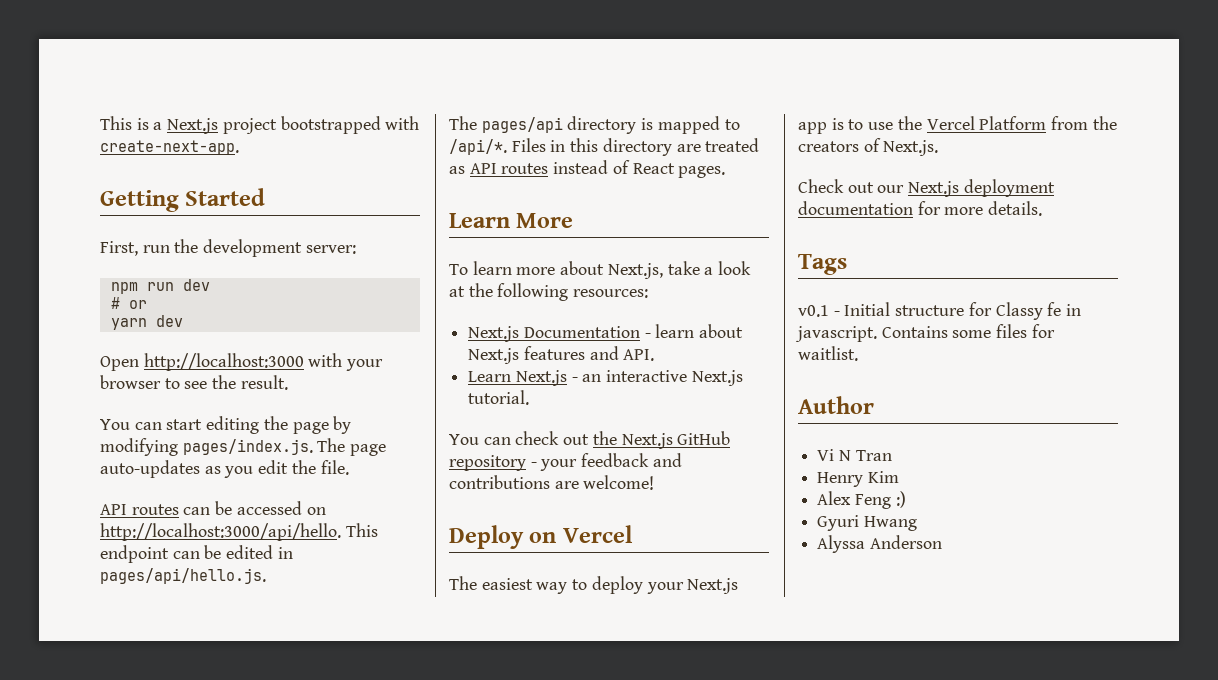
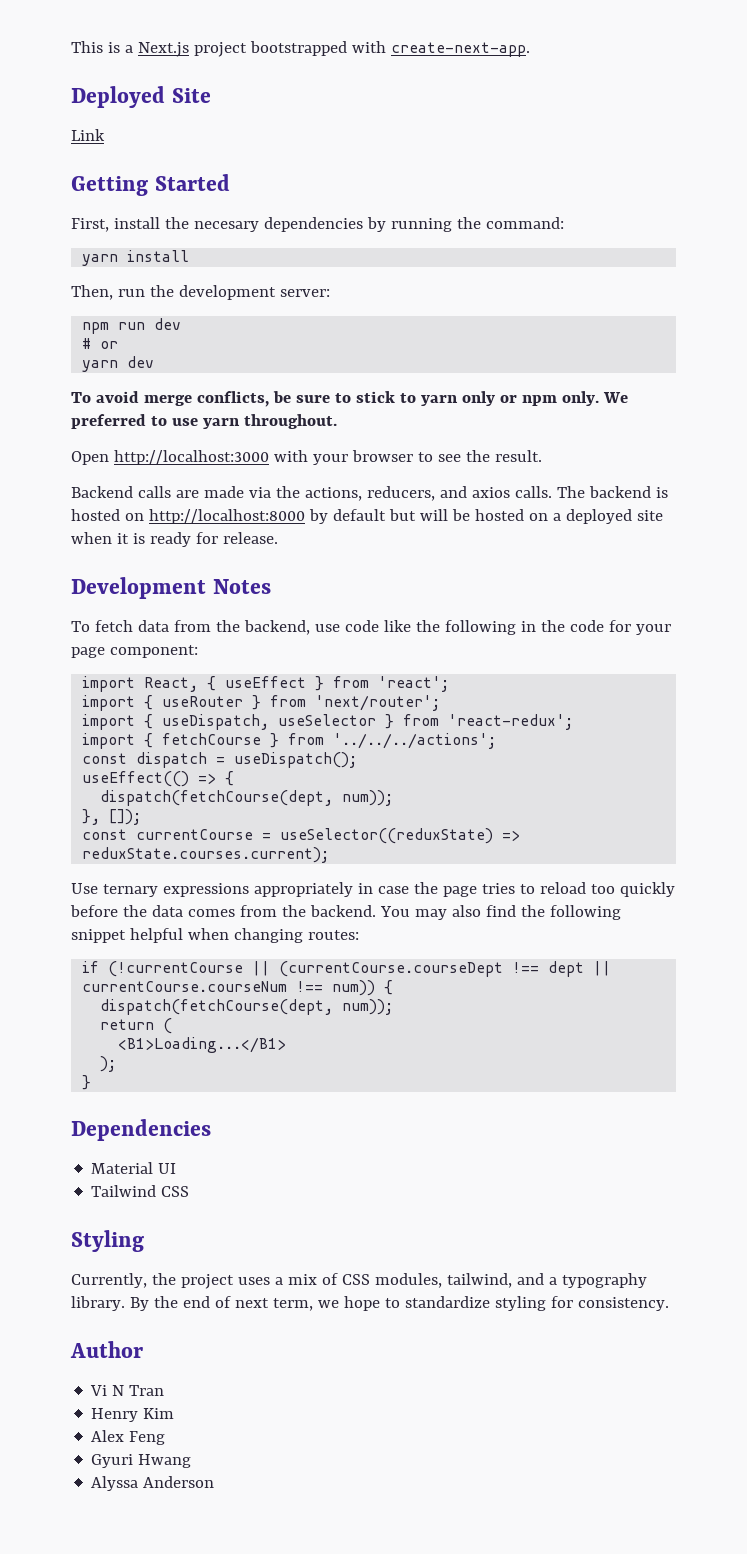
(239, 147) none -> [71,86,211,108] [71,129,105,141] // Deployed Site // Link
(138, 248) none -> [113,217,564,232] [82,250,190,266] [71,285,113,300] install the necesary dependencies by running the command: // yarn install // Then,
(183, 321) none -> [71,391,628,407] [71,414,337,429] // To avoid merge conflicts, be sure to stick to yarn only or npm only. We preferred to use yarn throughout.
[100,416,352,434] [100,438,387,456] [100,460,349,478] [100,501,326,515] [100,523,378,541] [100,545,293,563] [100,568,266,584] [449,116,740,134] [449,138,760,156] [449,160,726,178] [449,213,574,228] [449,261,752,279] [449,283,649,301] [468,324,744,342] [468,346,655,364] [468,370,743,386] [468,390,530,405] [449,431,731,449] [449,453,682,471] [449,475,655,490] [449,525,633,549] [449,576,739,594] [798,116,1117,134] [798,138,939,156] [798,179,1055,197] [798,201,1043,216] [798,254,847,275] [798,302,1082,320] [795,324,1055,342] [798,346,858,361] You can start editing the page by modifying pages/index.js. The page auto-updates as you edit the file. // API routes can be accessed on http://localhost:3000/api/hello. This endpoint can be edited in pages/api/hello.js. // The pages/api directory is mapped to /api/*. Files in this directory are treated as API routes instead of React pages. // Learn More // To learn more about Next.js, take a look at the following resources: // Next.js Documentation - learn about Next.js features and API. // Learn Next.js - an interactive Next.js tutorial. // You can check out the Next.js GitHub repository - your feedback and contributions are welcome! // Deploy on Vercel // The easiest way to deploy your Next.js app is to use the Vercel Platform from the creators of Next.js. // Check out our Next.js deployment documentation for more details. // Tags // v0.1 - Initial structure for Classy fe in javascript. Contains some files for waitlist. -> [71,486,668,501] [71,509,663,524] [71,532,278,547] [71,577,271,599] [71,620,671,635] [71,645,198,658] [82,676,450,692] [82,695,441,711] [82,714,574,730] [82,733,497,749] [82,752,358,768] [82,771,235,787] [100,790,394,806] [82,809,142,825] [82,828,521,844] [82,847,330,863] [71,882,675,897] [70,905,621,920] [71,928,359,943] [82,961,612,977] [82,980,394,996] [100,999,394,1015] [100,1018,173,1034] [118,1037,287,1053] [100,1056,117,1072] [82,1075,92,1090] [71,1119,211,1141] [91,1162,177,1174] [91,1185,190,1197] [71,1230,144,1252] [71,1273,647,1289] [71,1296,669,1311] Backend calls are made via the actions, reducers, and axios calls. The backend is hosted on http://localhost:8000 by default but will be hosted on a deployed site when it is ready for release. // Development Notes // To fetch data from the backend, use code like the following in the code for your page component: // import React, { useEffect } from 'react'; // import { useRouter } from 'next/router'; // import { useDispatch, useSelector } from 'react-redux'; // import { fetchCourse } from '../../../actions'; // const dispatch = useDispatch(); // useEffect(() => { // dispatch(fetchCourse(dept, num)); // }, []); // const currentCourse = useSelector((reduxState) => reduxState.courses.current); // Use ternary expressions appropriately in case the page tries to reload too quickly before the data comes from the backend. You may also find the following snippet helpful when changing routes: // if (!currentCourse || (currentCourse.courseDept !== dept || currentCourse.courseNum !== num)) { // dispatch(fetchCourse(dept, num)); // return ( // <B1>Loading...</B1> // ); // } // Dependencies // Material UI // Tailwind CSS // Styling // Currently, the project uses a mix of CSS modules, tailwind, and a typography library. By the end of next term, we hope to standardize styling for consistency.
[895,491,906,508] :) -> (166, 1438) none

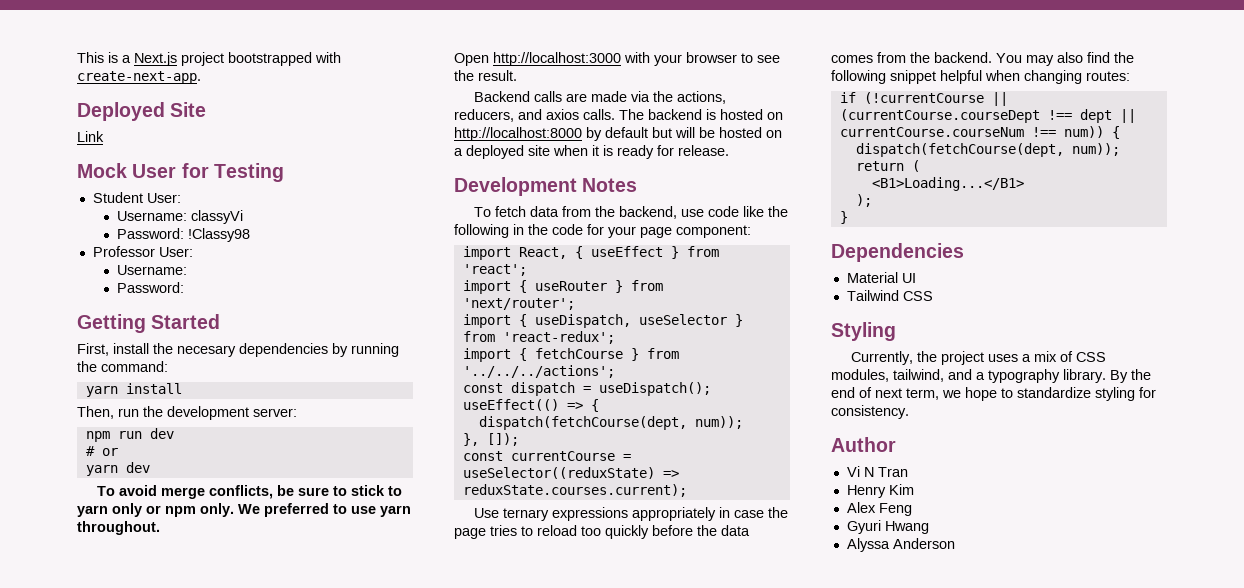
(105, 135) none -> [77,163,284,182] [92,192,181,203] [116,210,243,224] [116,228,250,242] [92,246,193,257] [116,265,187,275] [116,282,184,293] // Mock User for Testing // Student User: // Username: classyVi // Password: !Classy98 // Professor User: // Username: // Password:

